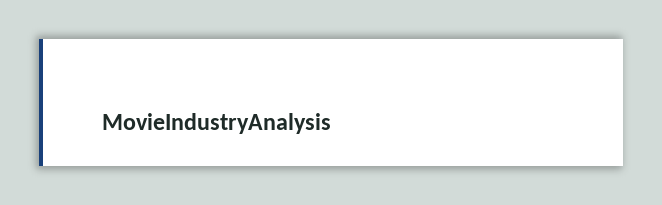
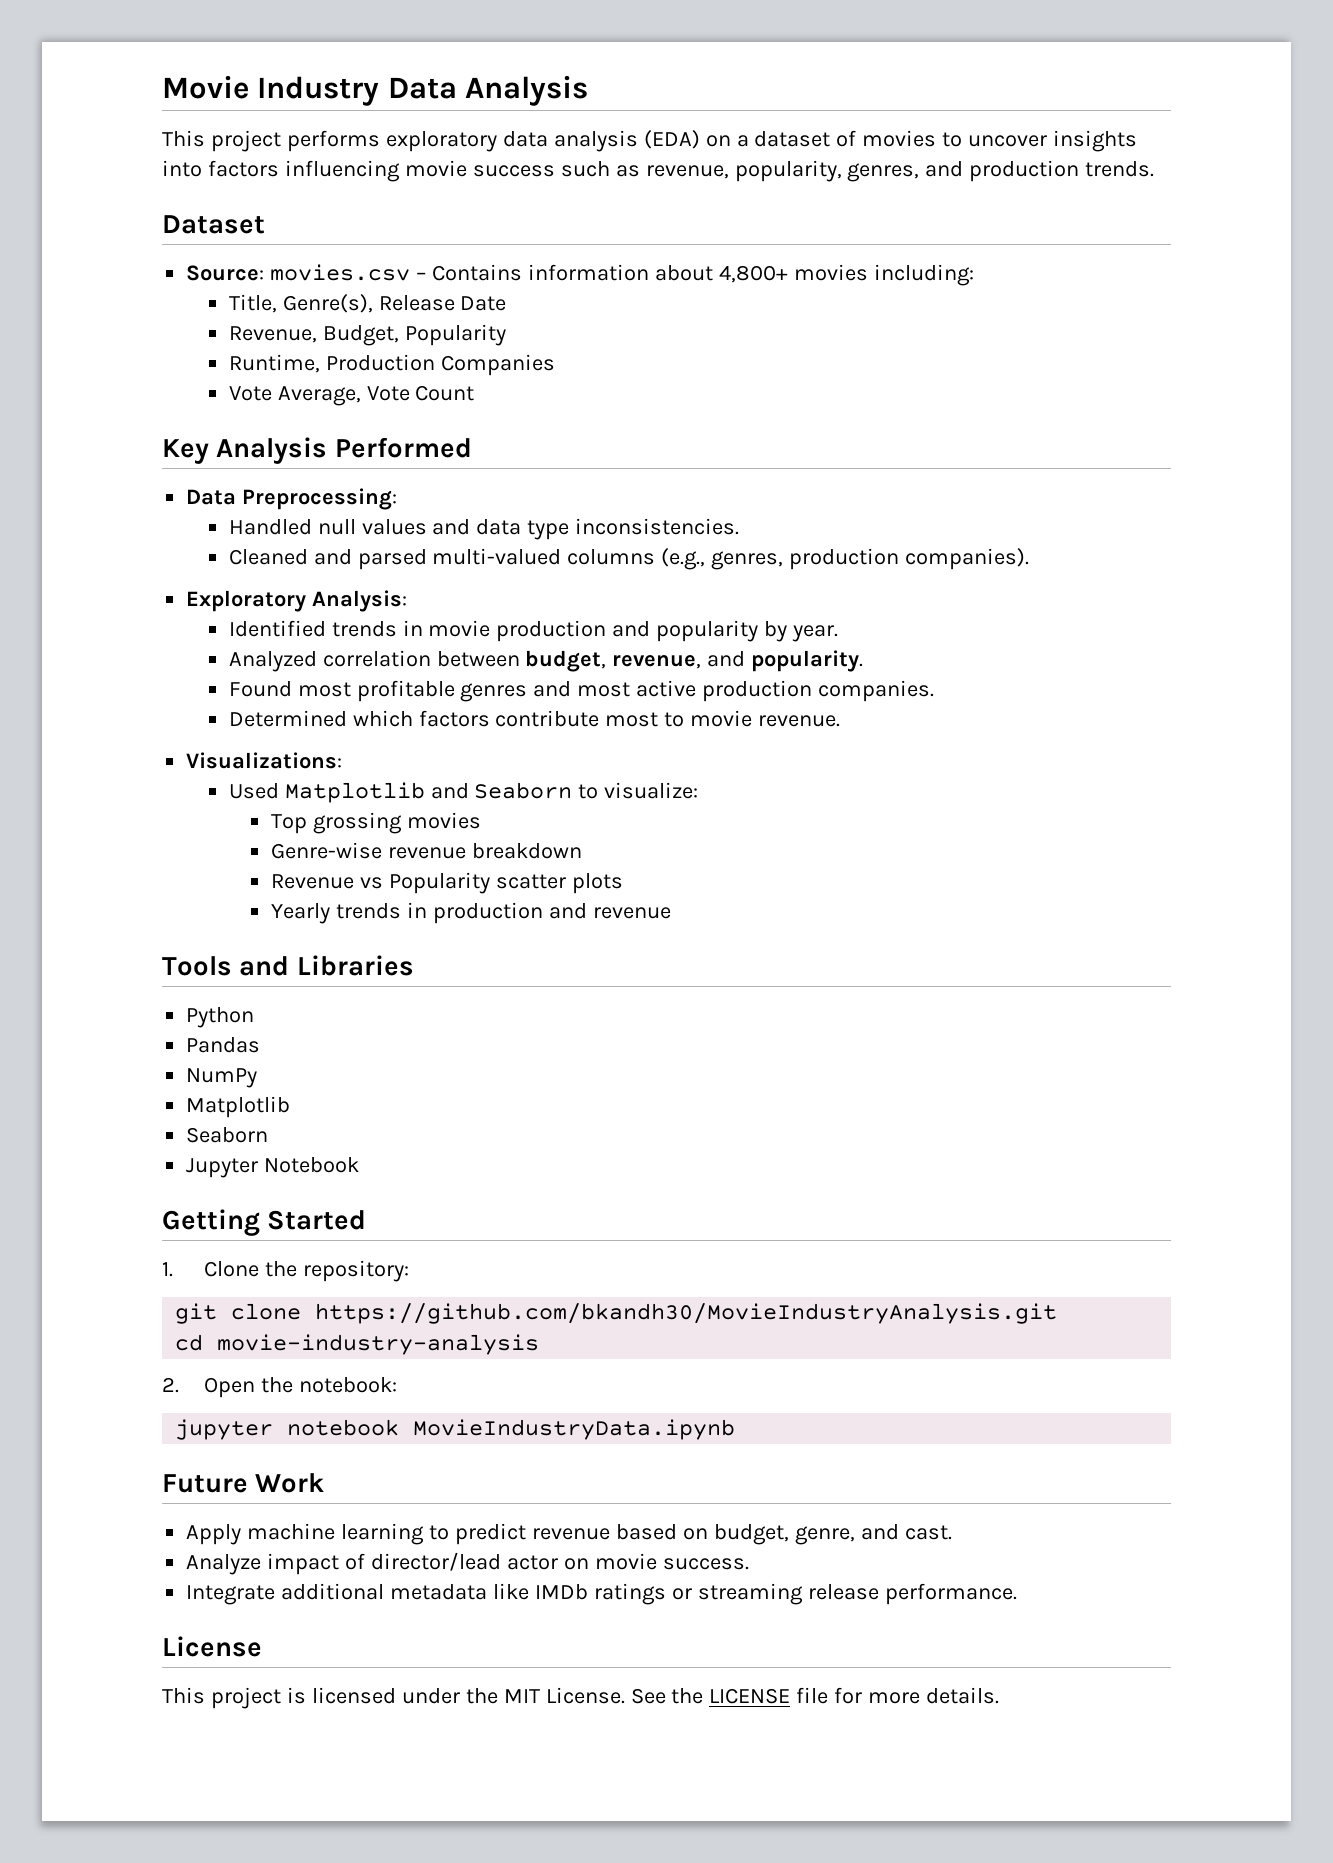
[102,113,331,134] MovieIndustryAnalysis -> [162,75,589,106] [162,130,1138,152] [162,160,1155,182] [162,215,265,234] [186,264,974,286] [228,294,507,313] [228,324,506,346] [228,354,555,376] [228,385,475,406] [162,437,472,464] [186,488,398,510] [228,518,740,540] [228,548,1030,570] [186,590,408,612] [228,620,839,642] [228,650,864,672] [228,680,935,702] [228,710,841,727] [186,752,343,769] [228,782,699,803] [271,812,481,834] [271,842,582,859] [271,872,623,894] [271,902,671,924] [162,955,414,976] [186,1007,255,1028] [186,1037,261,1053] [186,1068,258,1088] [186,1096,291,1118] [186,1127,269,1143] [186,1157,360,1178] [162,1209,367,1236] [162,1260,410,1282] [175,1303,1058,1324] [175,1334,540,1355] [162,1377,398,1398] [175,1419,736,1440] [162,1473,325,1493] [186,1523,952,1545] [186,1552,749,1575] [186,1583,1017,1605] [162,1636,262,1657] [162,1687,1000,1709] Movie Industry Data Analysis // This project performs exploratory data analysis (EDA) on a dataset of movies to uncover insights into factors influencing movie success such as revenue, popularity, genres, and production trends. // Dataset // Source: movies.csv – Contains information about 4,800+ movies including: // Title, Genre(s), Release Date // Revenue, Budget, Popularity // Runtime, Production Companies // Vote Average, Vote Count // Key Analysis Performed // Data Preprocessing: // Handled null values and data type inconsistencies. // Cleaned and parsed multi-valued columns (e.g., genres, production companies). // Exploratory Analysis: // Identified trends in movie production and popularity by year. // Analyzed correlation between budget, revenue, and popularity. // Found most profitable genres and most active production companies. // Determined which factors contribute most to movie revenue. // Visualizations: // Used Matplotlib and Seaborn to visualize: // Top grossing movies // Genre-wise revenue breakdown // Revenue vs Popularity scatter plots // Yearly trends in production and revenue // Tools and Libraries // Python // Pandas // NumPy // Matplotlib // Seaborn // Jupyter Notebook // Getting Started // 1. Clone the repository: // git clone https://github.com/bkandh30/MovieIndustryAnalysis.git // cd movie-industry-analysis // 2. Open the notebook: // jupyter notebook MovieIndustryData.ipynb // Future Work // Apply machine learning to predict revenue based on budget, genre, and cast. // Analyze impact of director/lead actor on movie success. // Integrate additional metadata like IMDb ratings or streaming release performance. // License // This project is licensed under the MIT License. See the LICENSE file for more details.

